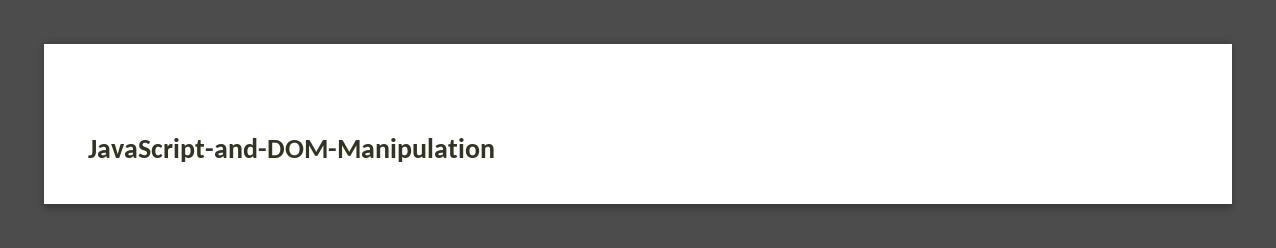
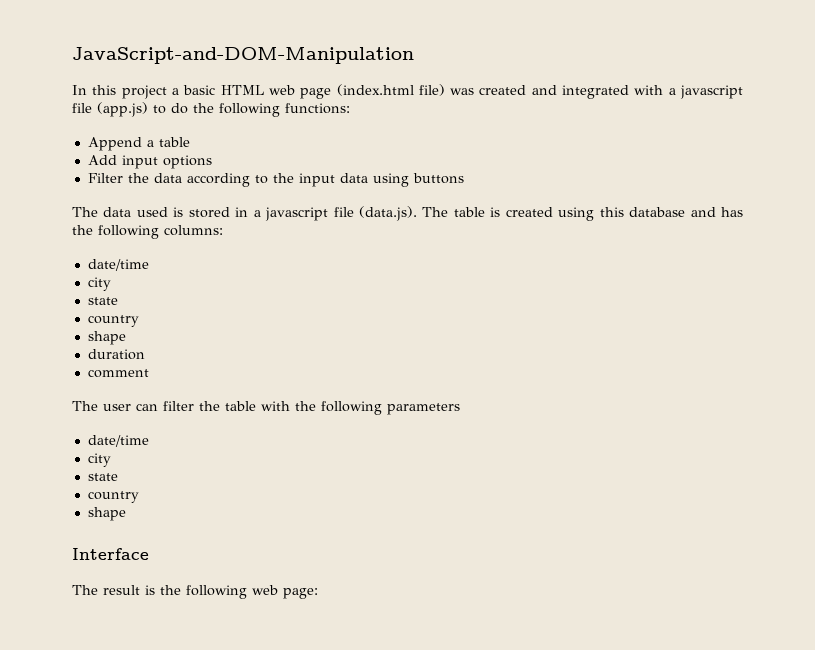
(495, 150) none -> [72,84,743,99] [72,102,350,117] [87,137,190,151] [87,155,212,169] [87,173,464,187] [72,206,744,221] [72,225,223,239] [87,259,149,271] [87,277,111,291] [87,297,118,305] [87,315,139,327] [87,331,126,345] [87,349,145,360] [87,369,149,378] [72,401,460,415] [87,435,149,447] [87,453,111,467] [87,473,118,481] [87,491,139,503] [87,507,126,521] [72,548,149,560] [72,585,318,599] // In this project a basic HTML web page (index.html file) was created and integrated with a javascript file (app.js) to do the following functions: // Append a table // Add input options // Filter the data according to the input data using buttons // The data used is stored in a javascript file (data.js). The table is created using this database and has the following columns: // date/time // city // state // country // shape // duration // comment // The user can filter the table with the following parameters // date/time // city // state // country // shape // Interface // The result is the following web page:

